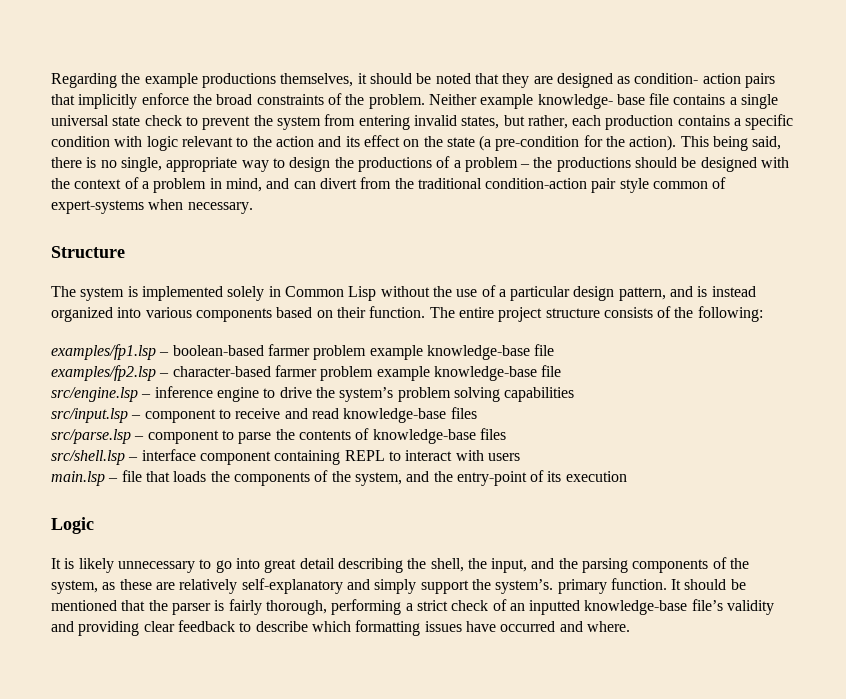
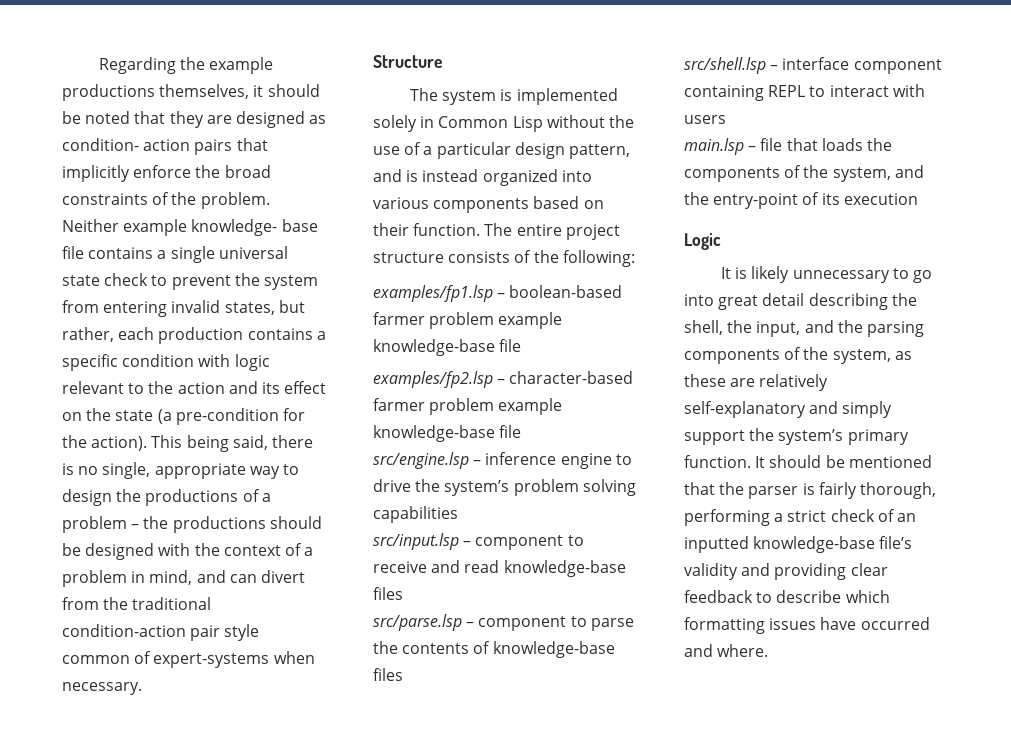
[495,579,554,594] system’s. -> [778,429,844,445] system’s

